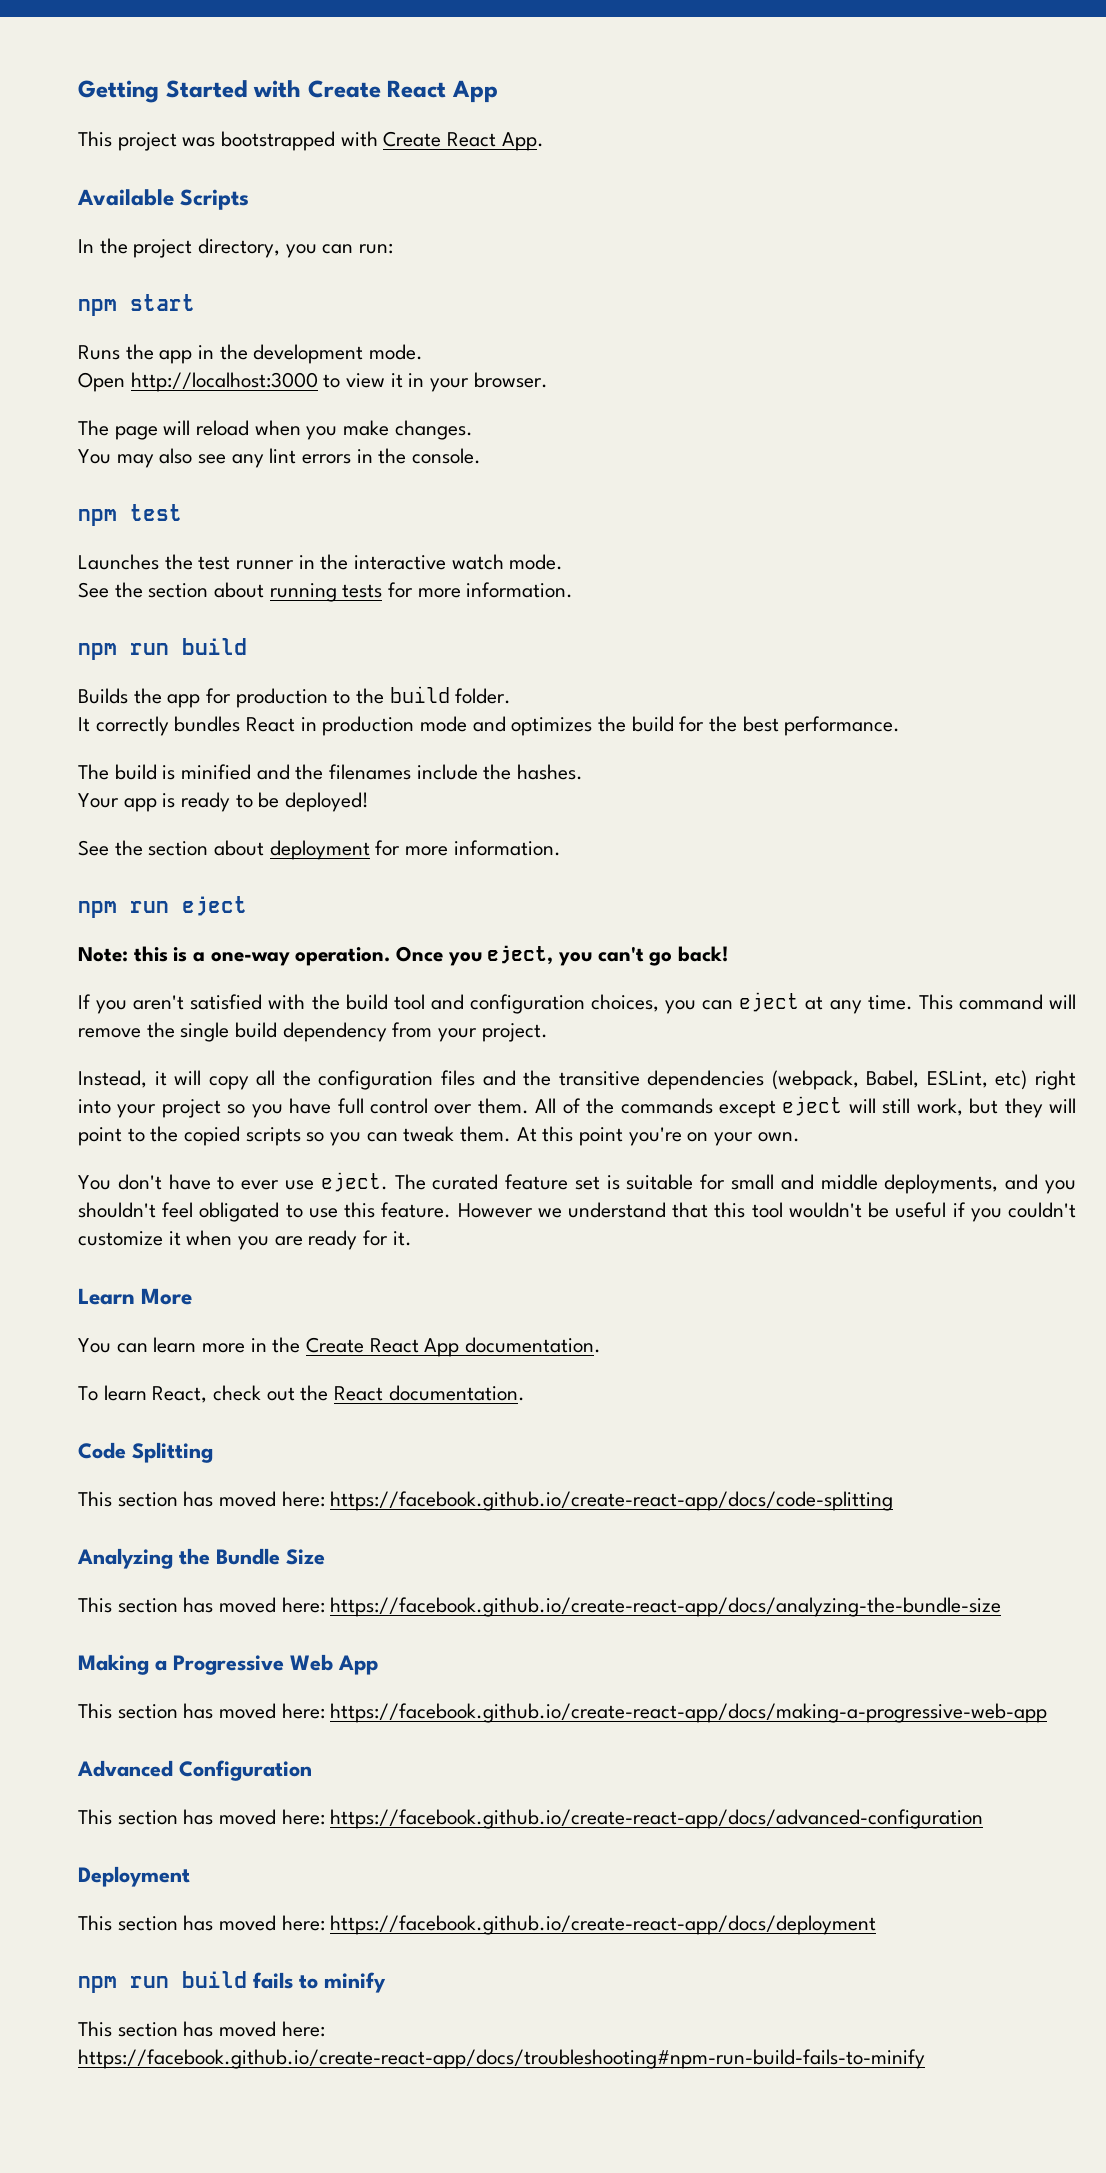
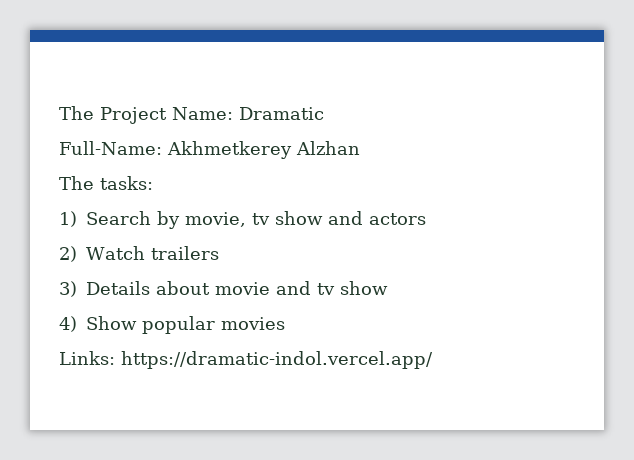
[78,80,499,103] [78,131,544,151] [77,189,250,210] [78,238,394,258] [78,294,195,316] [78,344,424,364] [78,372,548,392] [78,420,473,440] [78,448,482,468] [78,504,182,526] [78,554,564,570] [78,582,574,602] [78,638,247,660] [78,686,512,708] [78,716,901,736] [78,764,584,780] [78,792,370,812] [78,840,561,860] [78,896,247,918] [78,945,729,966] [78,992,1076,1014] [78,1022,548,1042] [78,1070,1076,1090] [78,1096,1076,1118] [78,1126,800,1146] [78,1172,1076,1194] [78,1202,1076,1222] [78,1230,412,1250] [78,1288,193,1305] [78,1337,602,1357] [78,1385,525,1403] [78,1442,213,1463] [78,1491,894,1511] [77,1548,325,1569] [78,1597,1002,1617] [78,1654,378,1675] [78,1703,1048,1723] [77,1760,312,1781] [78,1809,984,1829] [78,1866,190,1887] [78,1915,877,1935] [78,1971,386,1993] [78,2021,325,2037] [78,2049,925,2069] Getting Started with Create React App // This project was bootstrapped with Create React App. // Available Scripts // In the project directory, you can run: // npm start // Runs the app in the development mode. // Open http://localhost:3000 to view it in your browser. // The page will reload when you make changes. // You may also see any lint errors in the console. // npm test // Launches the test runner in the interactive watch mode. // See the section about running tests for more information. // npm run build // Builds the app for production to the build folder. // It correctly bundles React in production mode and optimizes the build for the best performance. // The build is minified and the filenames include the hashes. // Your app is ready to be deployed! // See the section about deployment for more information. // npm run eject // Note: this is a one-way operation. Once you eject, you can't go back! // If you aren't satisfied with the build tool and configuration choices, you can eject at any time. This command will remove the single build dependency from your project. // Instead, it will copy all the configuration files and the transitive dependencies (webpack, Babel, ESLint, etc) right into your project so you have full control over them. All of the commands except eject will still work, but they will point to the copied scripts so you can tweak them. At this point you're on your own. // You don't have to ever use eject. The curated feature set is suitable for small and middle deployments, and you shouldn't feel obligated to use this feature. However we understand that this tool wouldn't be useful if you couldn't customize it when you are ready for it. // Learn More // You can learn more in the Create React App documentation. // To learn React, check out the React documentation. // Code Splitting // This section has moved here: https://facebook.github.io/create-react-app/docs/code-splitting // Analyzing the Bundle Size // This section has moved here: https://facebook.github.io/create-react-app/docs/analyzing-the-bundle-size // Making a Progressive Web App // This section has moved here: https://facebook.github.io/create-react-app/docs/making-a-progressive-web-app // Advanced Configuration // This section has moved here: https://facebook.github.io/create-react-app/docs/advanced-configuration // Deployment // This section has moved here: https://facebook.github.io/create-react-app/docs/deployment // npm run build fails to minify // This section has moved here: https://facebook.github.io/create-react-app/docs/troubleshooting#npm-run-build-fails-to-minify -> [59,106,324,124] [59,141,360,159] [59,176,153,190] [59,211,426,229] [59,246,219,262] [59,281,388,297] [59,316,285,334] [59,351,433,369] The Project Name: Dramatic // Full-Name: Akhmetkerey Alzhan // The tasks: // 1) Search by movie, tv show and actors // 2) Watch trailers // 3) Details about movie and tv show // 4) Show popular movies // Links: https://dramatic-indol.vercel.app/

